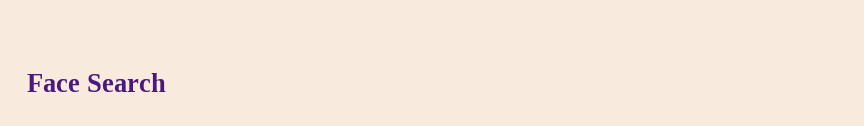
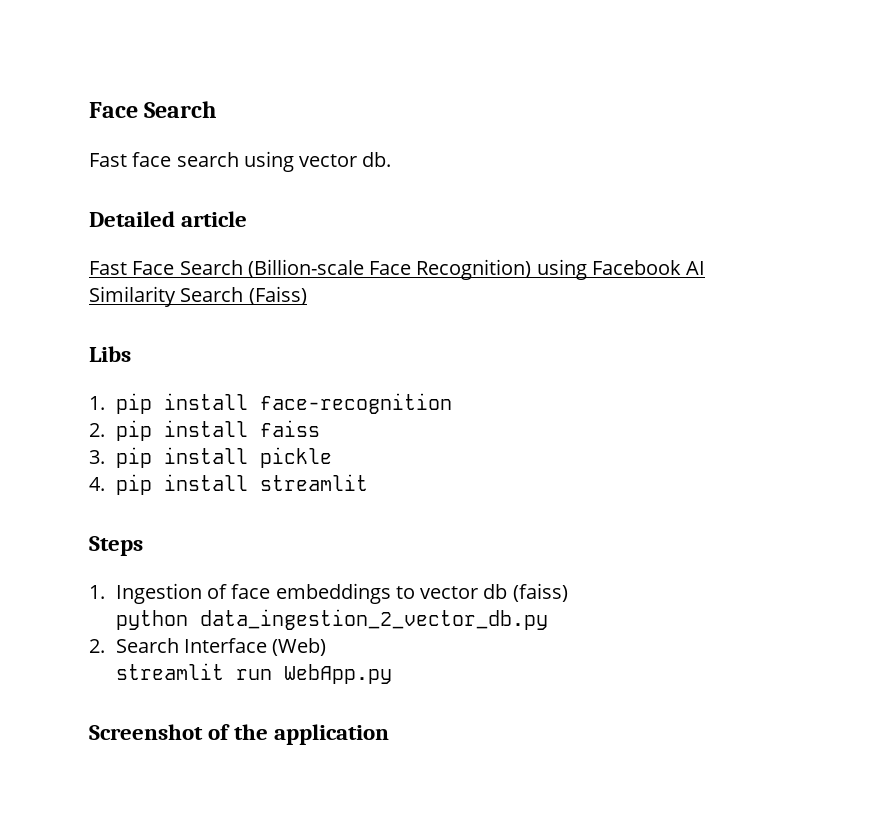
[27,73,167,92] Face Search -> [89,101,217,118] [89,151,392,172] [89,211,248,227] [89,259,706,280] [89,286,307,307] [89,346,131,362] [89,393,452,414] [89,420,320,441] [89,447,332,468] [89,474,368,495] [89,536,143,556] [89,583,568,604] [115,609,548,630] [89,638,327,656] [115,663,392,684] [89,724,390,745] Face Search // Fast face search using vector db. // Detailed article // Fast Face Search (Billion-scale Face Recognition) using Facebook AI Similarity Search (Faiss) // Libs // 1. pip install face-recognition // 2. pip install faiss // 3. pip install pickle // 4. pip install streamlit // Steps // 1. Ingestion of face embeddings to vector db (faiss) // python data_ingestion_2_vector_db.py // 2. Search Interface (Web) // streamlit run WebApp.py // Screenshot of the application

